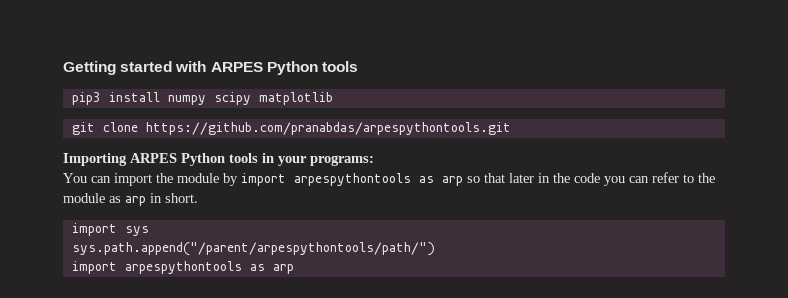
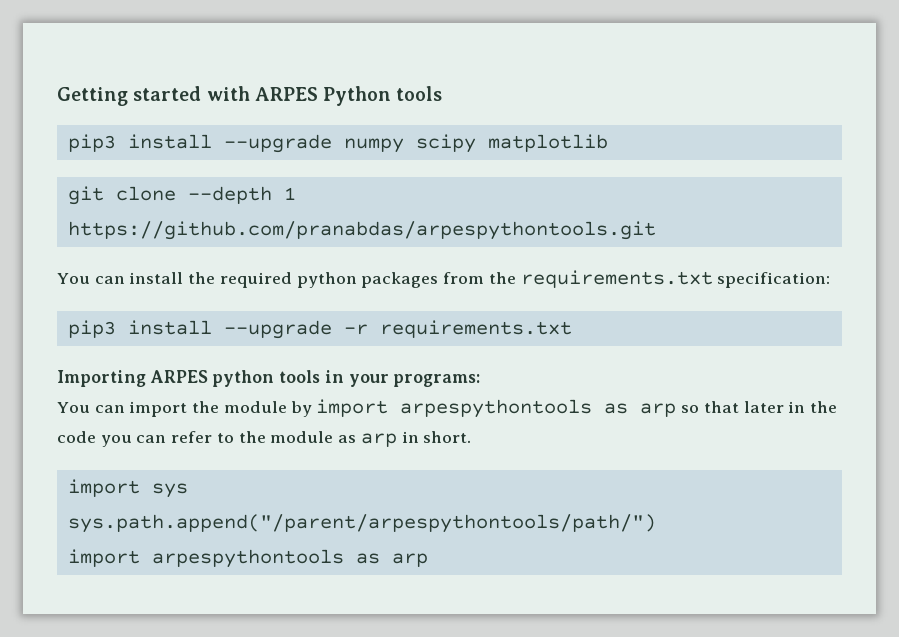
(160, 97) none -> [223,134,332,153] --upgrade
(138, 127) none -> [187,186,296,204] --depth 1
(511, 128) none -> [57,270,831,288] [67,320,572,339] // You can install the required python packages from the requirements.txt specification: // pip3 install --upgrade -r requirements.txt
[181,153,225,166] Python -> [212,370,275,387] python

